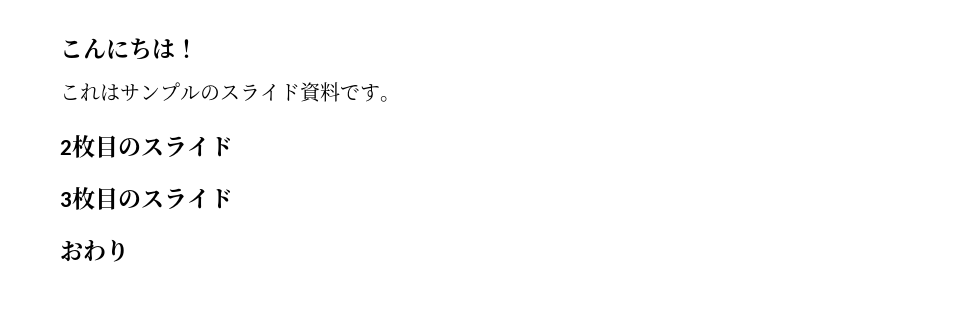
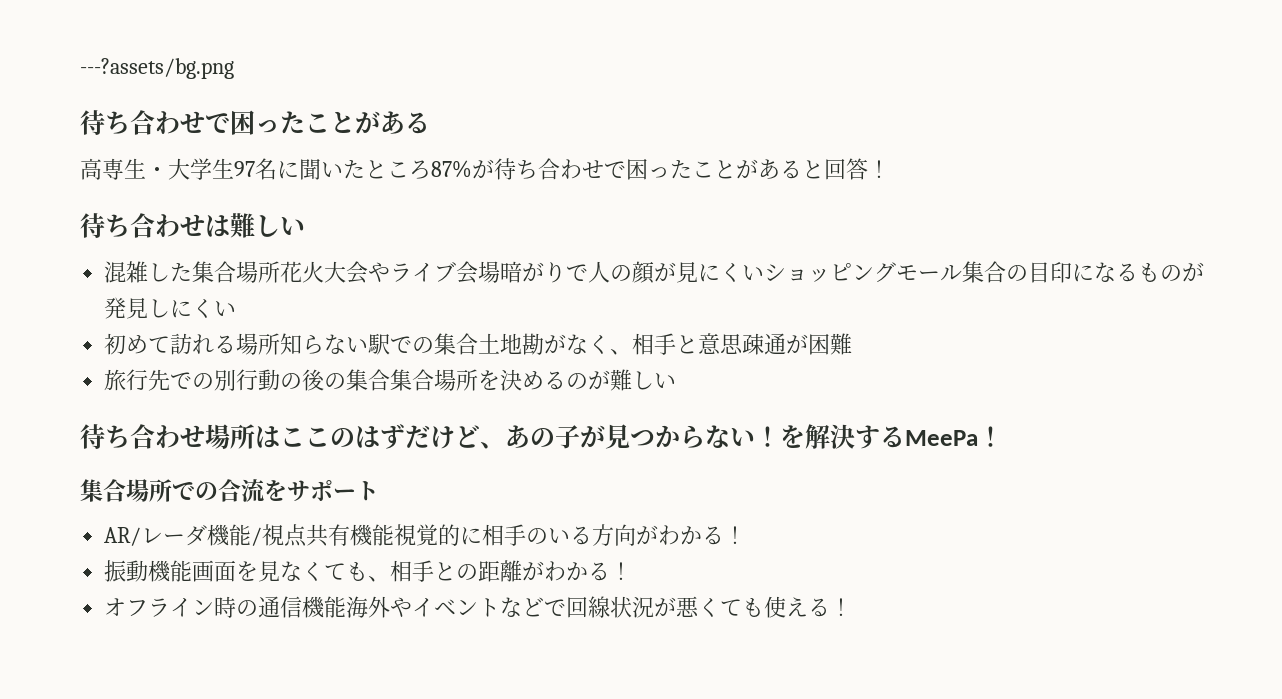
[60,38,198,60] [60,82,400,103] [60,135,233,158] [60,187,233,210] [60,239,129,262] こんにちは！ // これはサンプルのスライド資料です。 // 2枚目のスライド // 3枚目のスライド // おわり -> [80,58,234,79] [80,110,430,135] [80,158,890,180] [80,213,305,238] [104,261,1205,284] [104,297,237,319] [104,333,853,355] [104,369,677,391] [80,424,1003,449] [80,479,379,502] [104,524,747,547] [104,560,633,582] [104,596,853,618] ---?assets/bg.png // 待ち合わせで困ったことがある // 高専生・大学生97名に聞いたところ87%が待ち合わせで困ったことがあると回答！ // 待ち合わせは難しい // 混雑した集合場所花火大会やライブ会場暗がりで人の顔が見にくいショッピングモール集合の目印になるものが発見しにくい // 初めて訪れる場所知らない駅での集合土地勘がなく、相手と意思疎通が困難 // 旅行先での別行動の後の集合集合場所を決めるのが難しい // 待ち合わせ場所はここのはずだけど、あの子が見つからない！を解決するMeePa！ // 集合場所での合流をサポート // AR/レーダ機能/視点共有機能視覚的に相手のいる方向がわかる！ // 振動機能画面を見なくても、相手との距離がわかる！ // オフライン時の通信機能海外やイベントなどで回線状況が悪くても使える！

